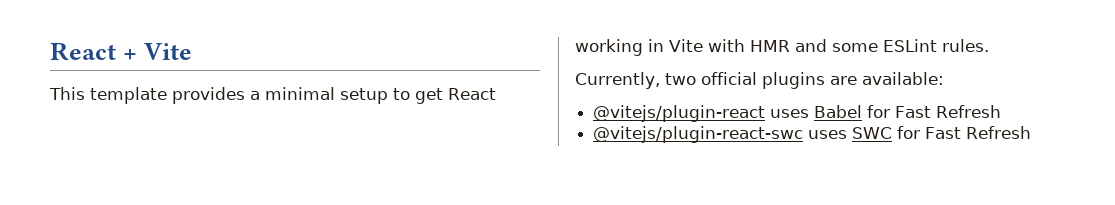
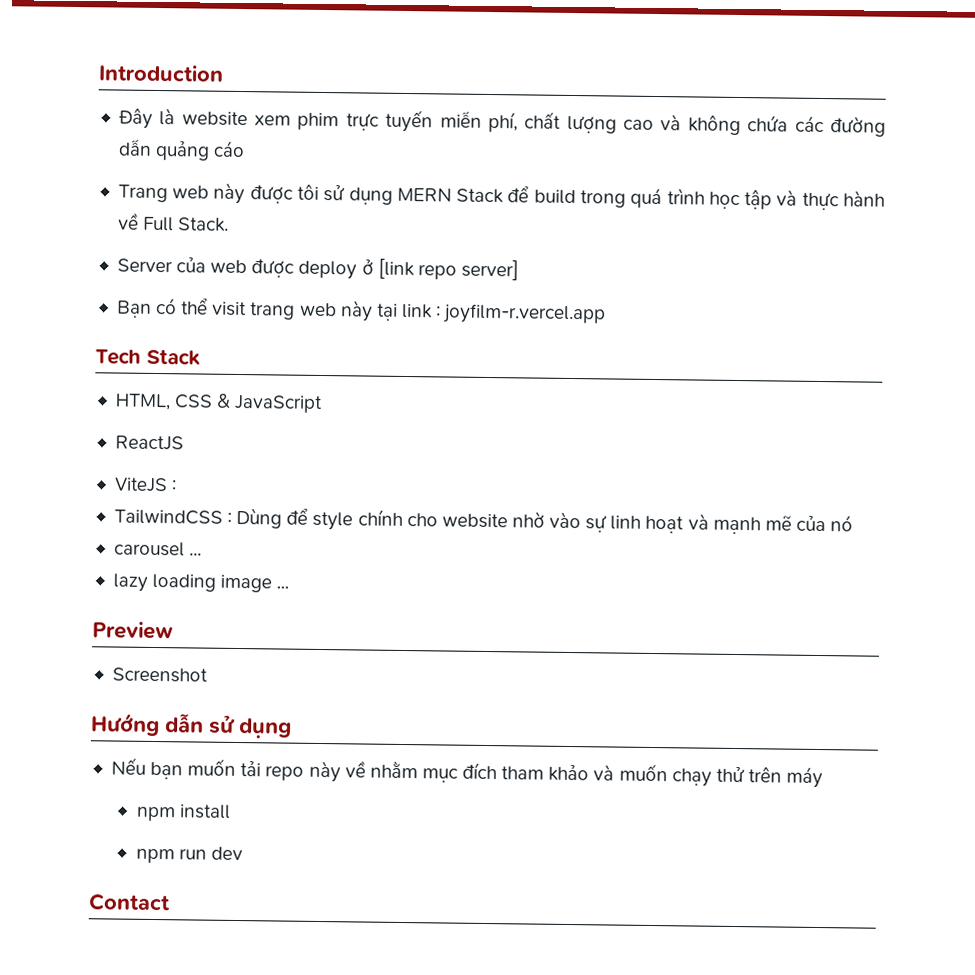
[50,42,193,61] [49,87,496,104] [575,39,989,56] [575,72,944,89] [593,105,1002,122] [593,126,1032,143] React + Vite // This template provides a minimal setup to get React working in Vite with HMR and some ESLint rules. // Currently, two official plugins are available: // @vitejs/plugin-react uses Babel for Fast Refresh // @vitejs/plugin-react-swc uses SWC for Fast Refresh -> [98,64,224,82] [117,107,887,137] [117,139,246,161] [117,182,885,211] [117,212,230,232] [116,257,519,281] [116,297,607,325] [95,348,201,366] [114,393,324,414] [114,435,184,451] [113,477,178,493] [113,507,854,535] [113,541,203,557] [112,573,290,593] [92,621,174,640] [111,667,208,683] [90,713,292,739] [110,757,824,789] [135,804,231,822] [135,846,243,864] [88,893,171,912] Introduction // Đây là website xem phim trực tuyến miễn phí, chất lượng cao và không chứa các đường dẫn quảng cáo // Trang web này được tôi sử dụng MERN Stack để build trong quá trình học tập và thực hành về Full Stack. // Server của web được deploy ở [link repo server] // Bạn có thể visit trang web này tại link : joyfilm-r.vercel.app // Tech Stack // HTML, CSS & JavaScript // ReactJS // ViteJS : // TailwindCSS : Dùng để style chính cho website nhờ vào sự linh hoạt và mạnh mẽ của nó // carousel ... // lazy loading image ... // Preview // Screenshot // Hướng dẫn sử dụng // Nếu bạn muốn tải repo này về nhằm mục đích tham khảo và muốn chạy thử trên máy // npm install // npm run dev // Contact

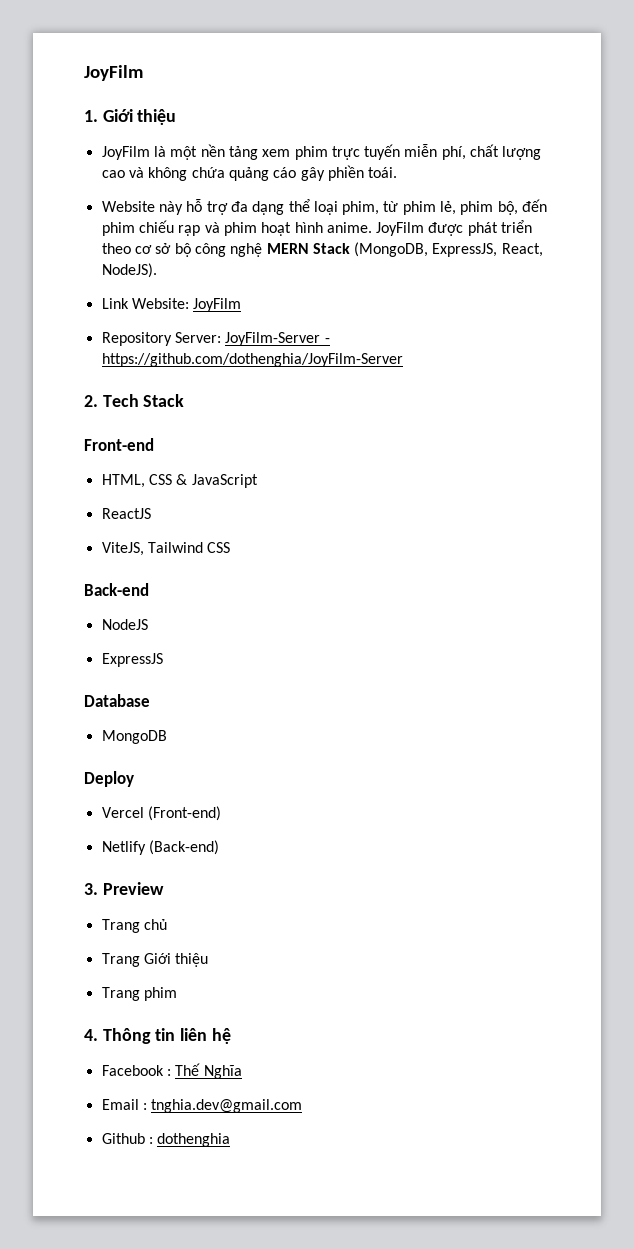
[98,64,224,82] [117,107,248,129] Introduction // Đây là website -> [84,65,143,81] [84,109,177,125] [101,144,258,160] JoyFilm // 1. Giới thiệu // JoyFilm là một nền tảng
[794,115,887,137] [117,139,152,156] các đường dẫn -> (225, 172) none
[117,182,885,211] [117,212,230,232] [116,257,519,281] [116,297,607,325] // Trang web này được tôi sử dụng MERN Stack để build trong quá trình học tập và thực hành về Full Stack. // Server của web được deploy ở [link repo server] // Bạn có thể visit trang web này tại link : joyfilm-r.vercel.app // -> [300,165,398,181] [101,199,548,215] [101,220,533,236] [101,242,543,257] [101,263,157,278] [101,298,242,312] [101,332,330,346] [101,353,403,367] [84,395,98,407] gây phiền toái. // Website này hỗ trợ đa dạng thể loại phim, từ phim lẻ, phim bộ, đến phim chiếu rạp và phim hoạt hình anime. JoyFilm được phát triển theo cơ sở bộ công nghệ MERN Stack (MongoDB, ExpressJS, React, NodeJS). // Link Website: JoyFilm // Repository Server: JoyFilm-Server - https://github.com/dothenghia/JoyFilm-Server // 2.
(201, 357) none -> [84,438,154,451] // Front-end
[113,477,178,493] [113,507,854,535] [113,541,203,557] [112,573,290,593] [92,621,174,640] [111,667,208,683] [90,713,292,739] [110,757,824,789] [135,804,231,822] [135,846,243,864] [88,893,171,912] ViteJS : // TailwindCSS : Dùng để style chính cho website nhờ vào sự linh hoạt và mạnh mẽ của nó // carousel ... // lazy loading image ... // Preview // Screenshot // Hướng dẫn sử dụng // Nếu bạn muốn tải repo này về nhằm mục đích tham khảo và muốn chạy thử trên máy // npm install // npm run dev // Contact -> [101,542,231,556] [84,583,149,596] [101,619,148,630] [101,653,163,667] [84,694,150,707] [101,730,167,744] [84,771,134,787] [101,806,221,821] [101,840,219,855] [84,882,164,895] [101,919,167,933] [101,953,209,967] [101,987,177,1001] [84,1028,231,1044] [101,1063,242,1079] [101,1099,303,1113] [101,1133,231,1147] ViteJS, Tailwind CSS // Back-end // NodeJS // ExpressJS // Database // MongoDB // Deploy // Vercel (Front-end) // Netlify (Back-end) // 3. Preview // Trang chủ // Trang Giới thiệu // Trang phim // 4. Thông tin liên hệ // Facebook : Thế Nghĩa // Email : tnghia.dev@gmail.com // Github : dothenghia

